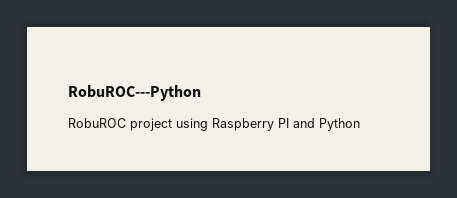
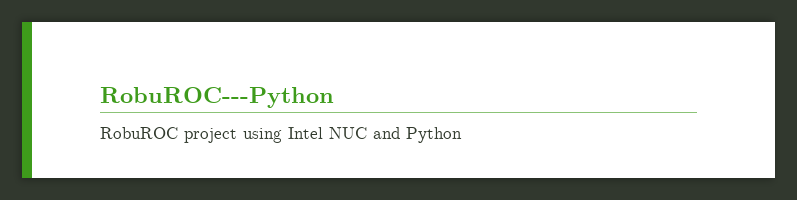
[212,118,289,131] Raspberry PI -> [288,127,367,139] Intel NUC

